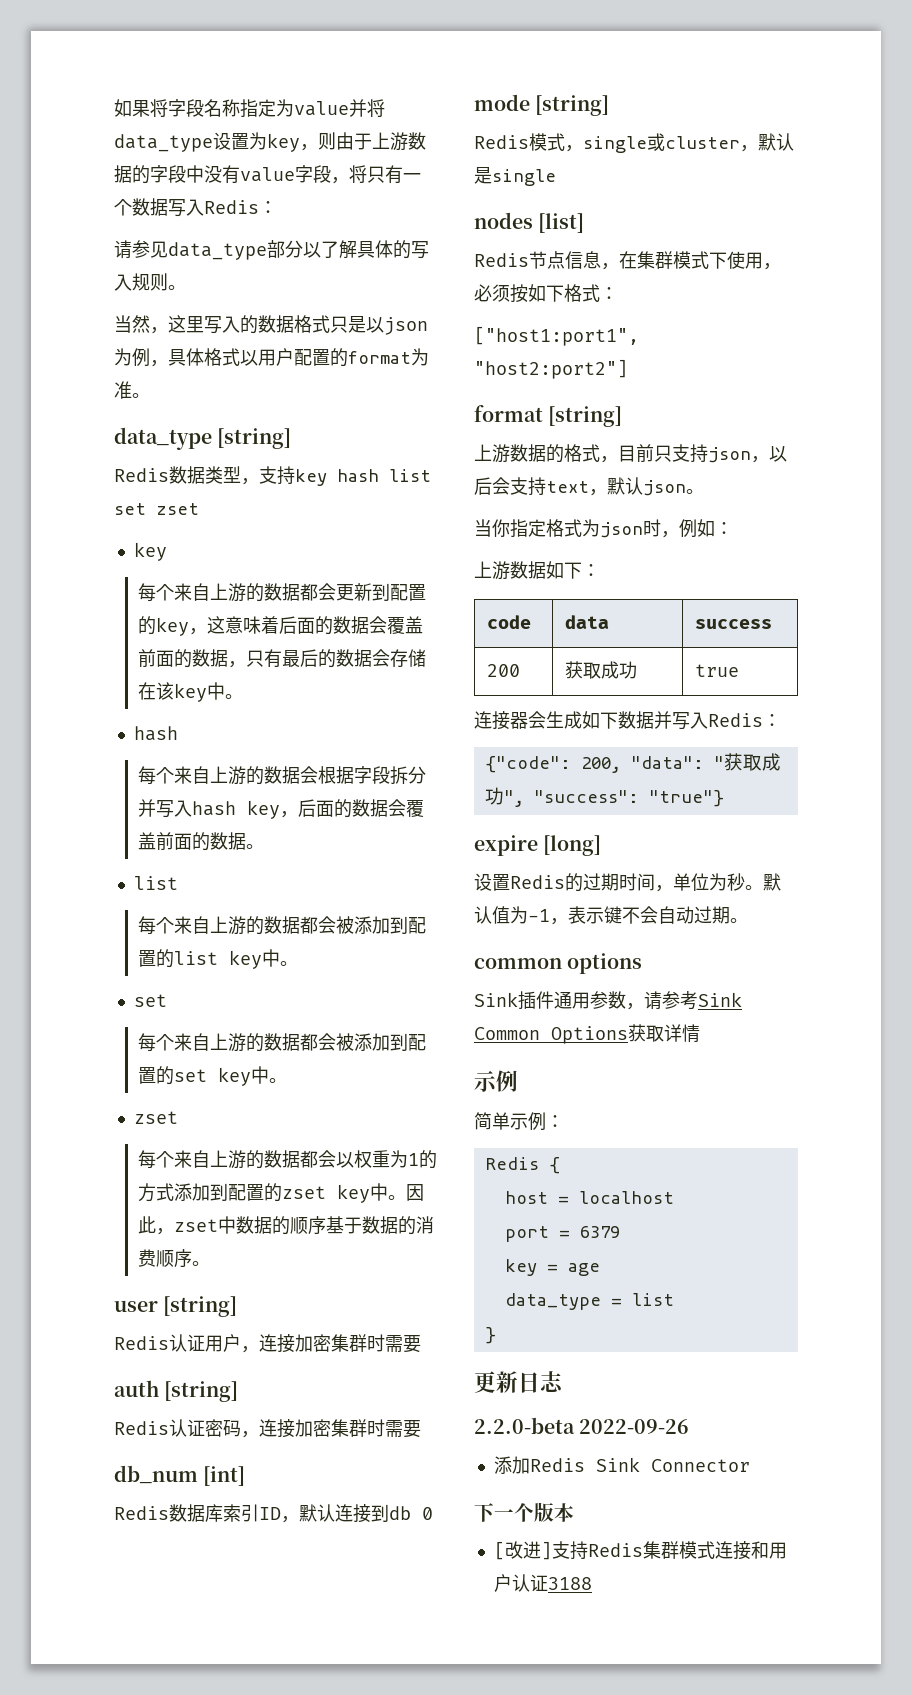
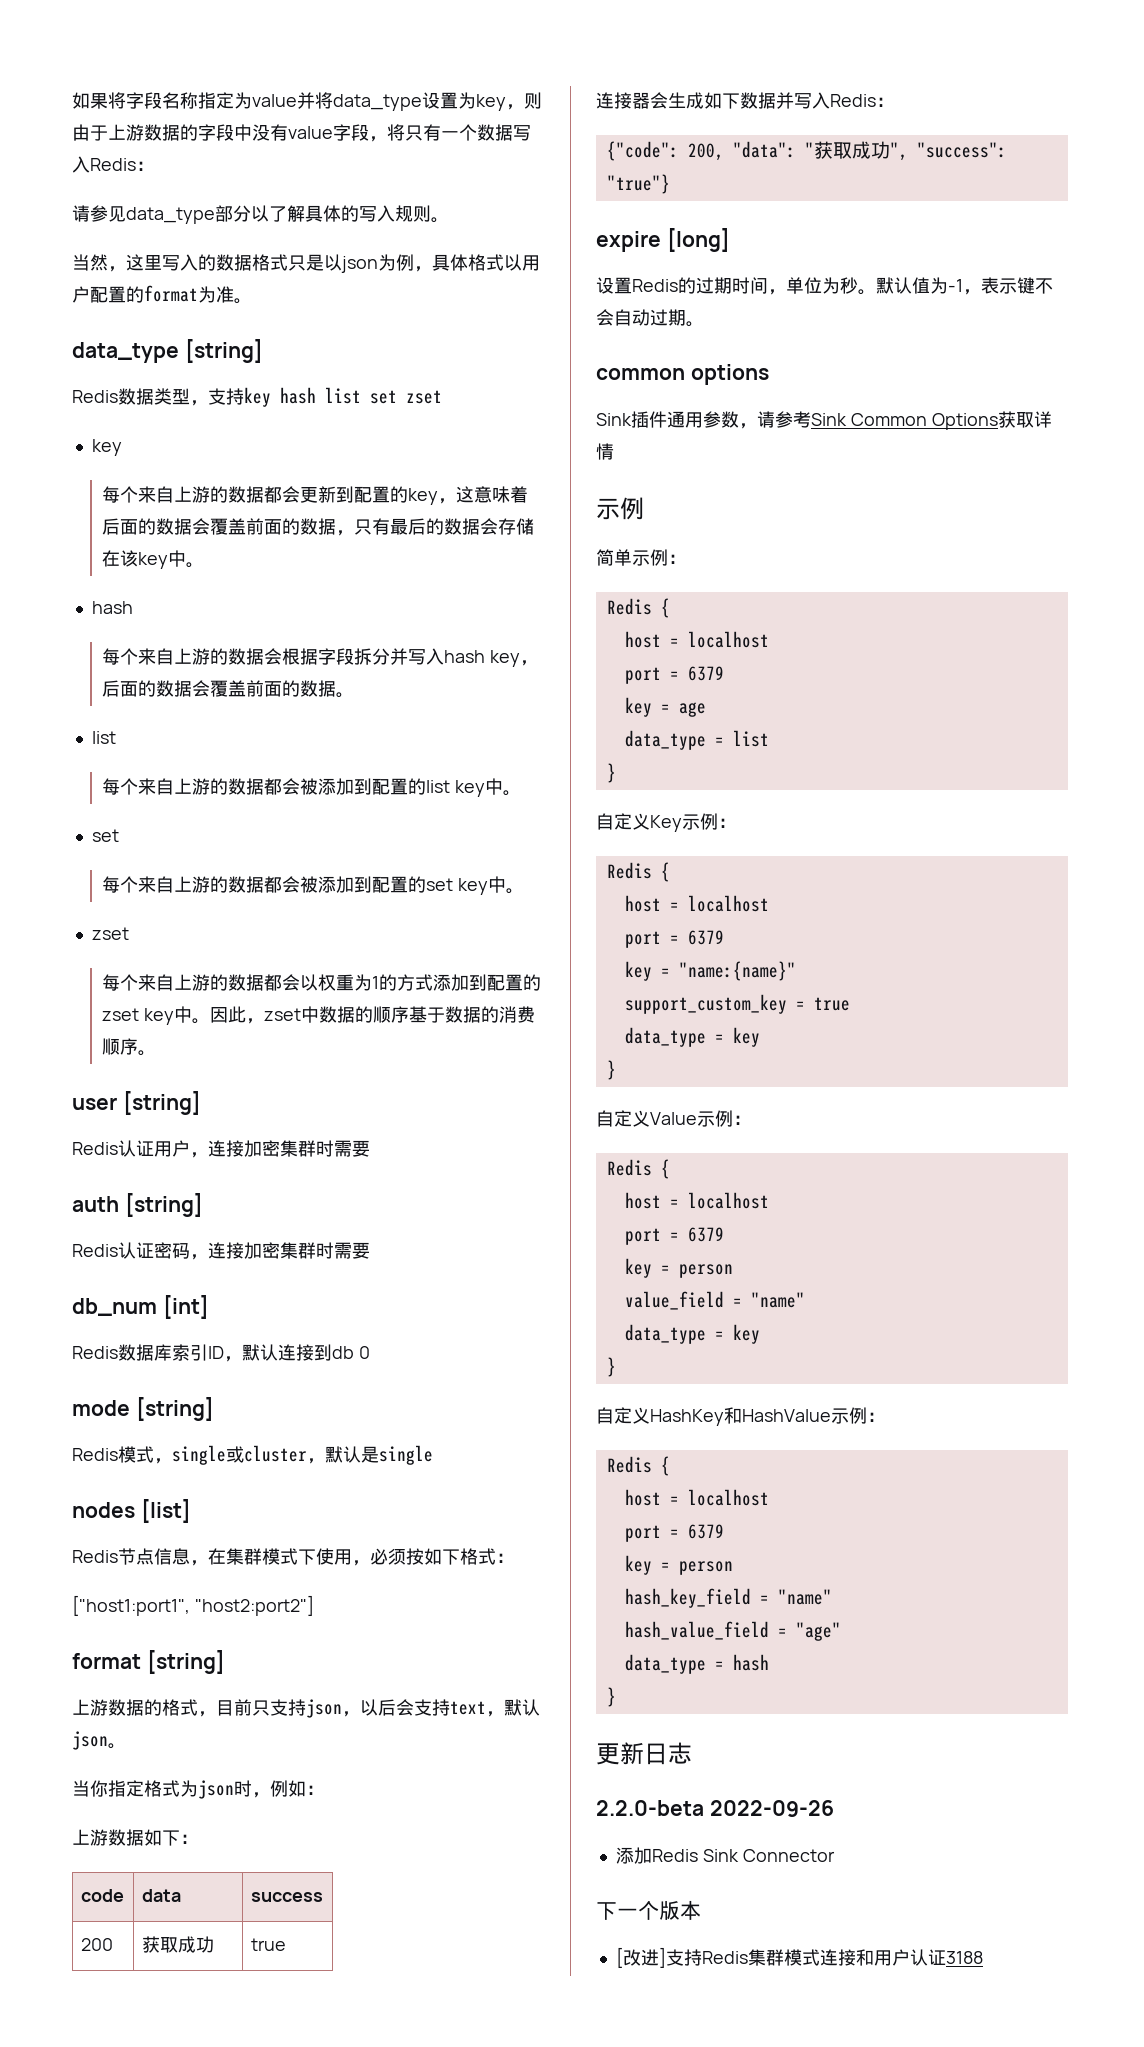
(496, 1335) none -> [596,813,736,832] [606,862,670,882] [624,895,769,912] [624,930,724,948] [624,961,796,981] [624,994,850,1014] [624,1027,760,1047] [606,1060,616,1080] [596,1110,751,1127] [606,1159,670,1179] [624,1192,769,1209] [624,1227,724,1245] [624,1258,733,1278] [624,1291,805,1310] [624,1324,760,1344] [606,1357,616,1377] [596,1407,885,1426] [606,1456,670,1476] [624,1489,769,1506] [624,1524,724,1542] [624,1555,733,1575] [624,1588,832,1608] [624,1621,841,1641] [624,1654,769,1674] [606,1687,616,1707] // 自定义Key示例： // Redis { // host = localhost // port = 6379 // key = "name:{name}" // support_custom_key = true // data_type = key // } // 自定义Value示例： // Redis { // host = localhost // port = 6379 // key = person // value_field = "name" // data_type = key // } // 自定义HashKey和HashValue示例： // Redis { // host = localhost // port = 6379 // key = person // hash_key_field = "name" // hash_value_field = "age" // data_type = hash // }

